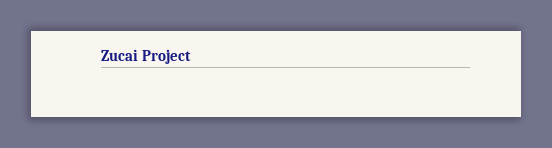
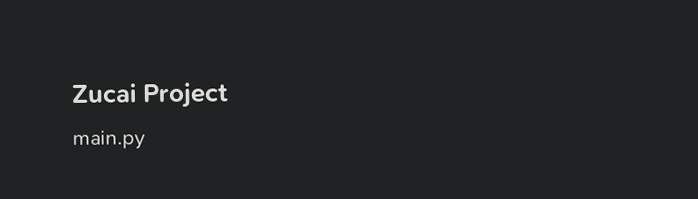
(192, 56) none -> [72,130,146,150] // main.py

